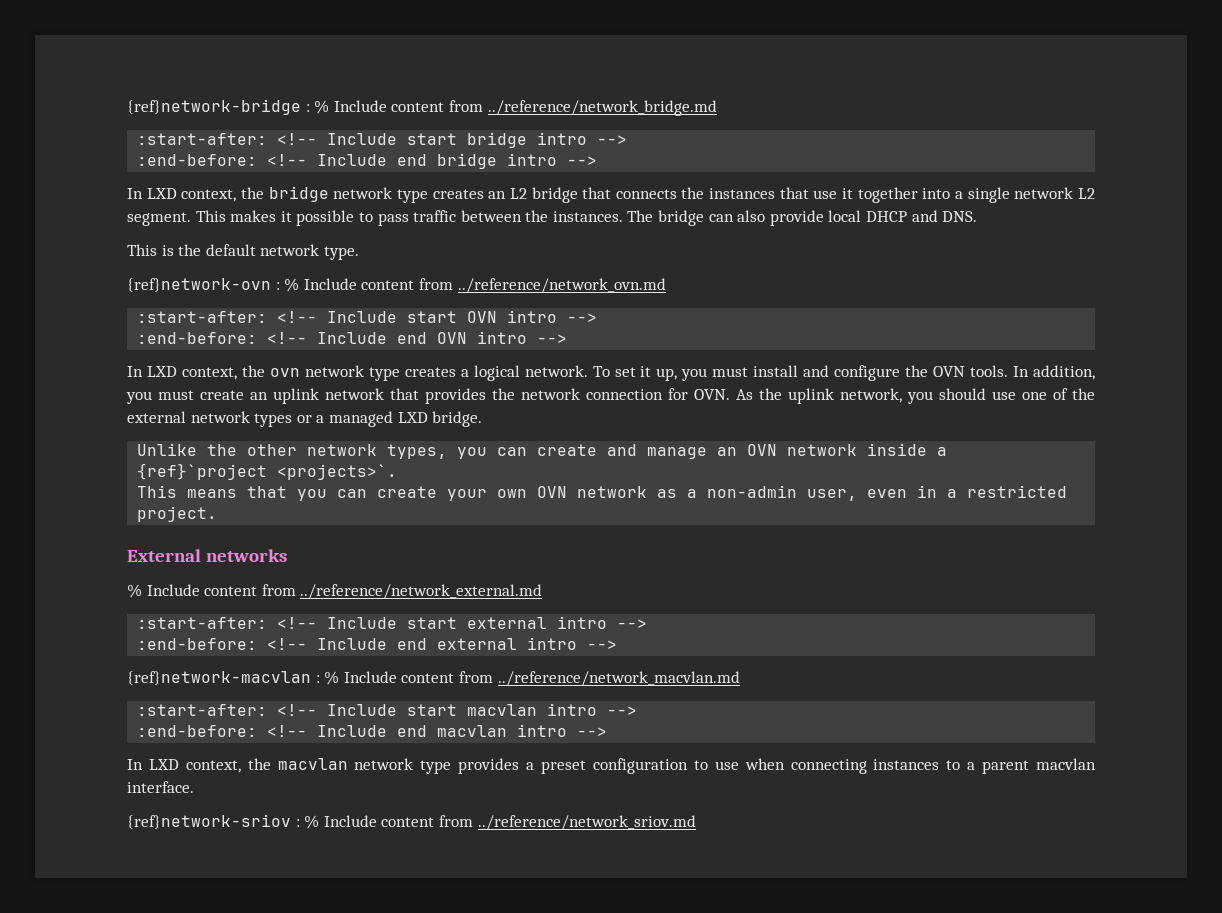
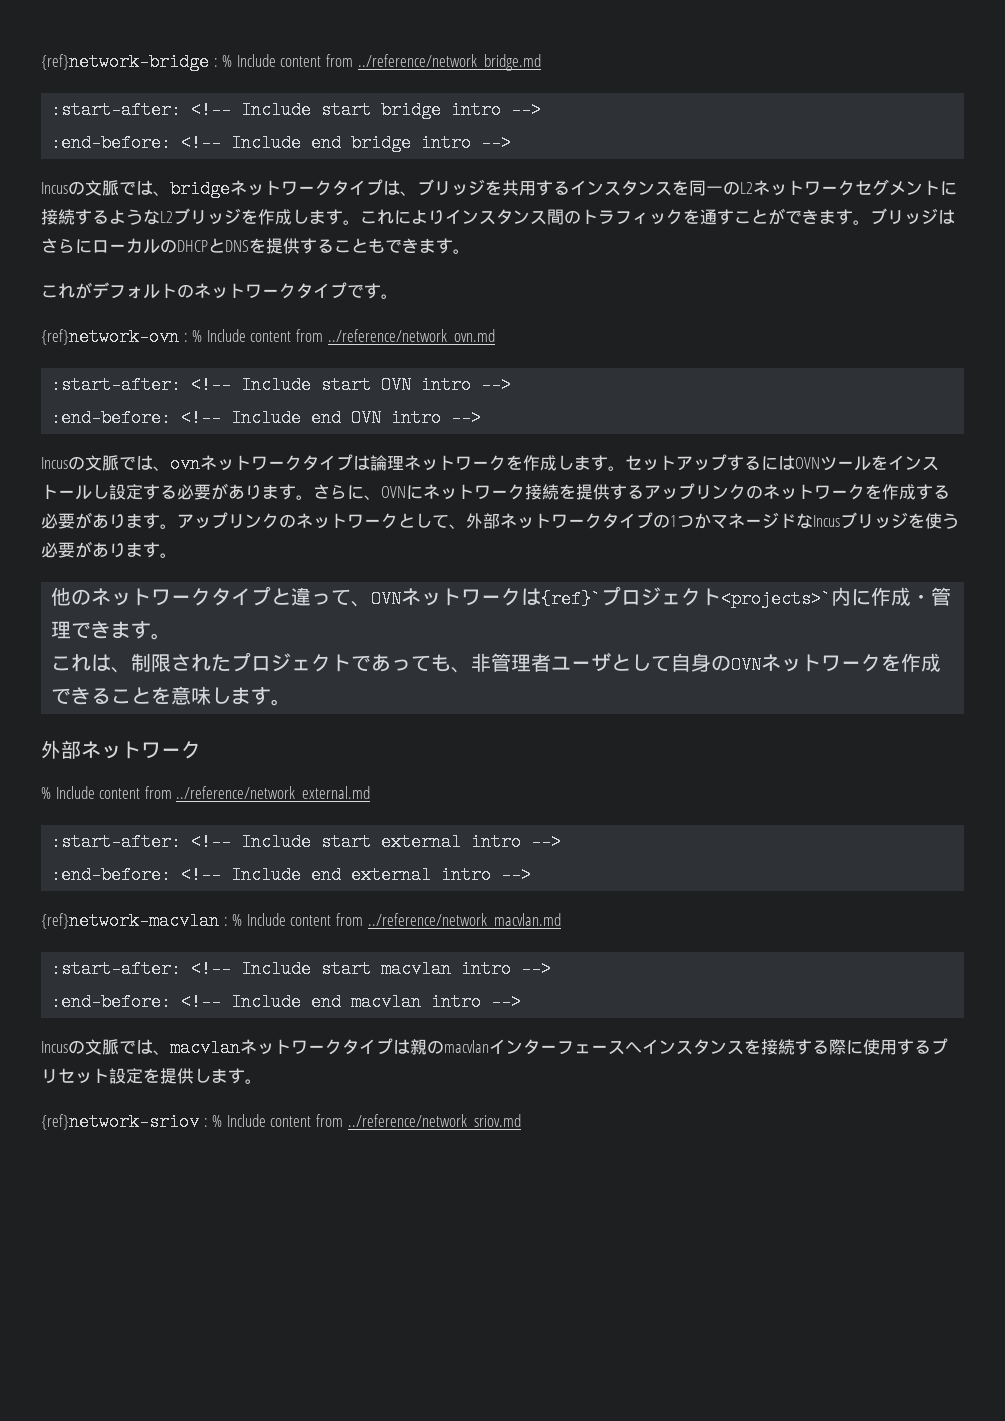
[127,186,1096,203] [127,210,978,226] [127,244,359,260] In LXD context, the bridge network type creates an L2 bridge that connects the instances that use it together into a single network L2 segment. This makes it possible to pass traffic between the instances. The bridge can also provide local DHCP and DNS. // This is the default network type. -> [41,179,957,198] [41,208,955,225] [41,238,470,254] [41,282,398,299] Incusの文脈では、bridgeネットワークタイプは、ブリッジを共用するインスタンスを同一のL2ネットワークセグメントに接続するようなL2ブリッジを作成します。これによりインスタンス間のトラフィックを通すことができます。ブリッジはさらにローカルのDHCPとDNSを提供することもできます。 // これがデフォルトのネットワークタイプです。
[127,365,1096,381] [126,388,1095,404] [127,411,483,427] [137,443,948,459] [137,463,398,480] [137,485,1068,501] [137,506,218,522] [127,549,288,562] In LXD context, the ovn network type creates a logical network. To set it up, you must install and configure the OVN tools. In addition, you must create an uplink network that provides the network connection for OVN. As the uplink network, you should use one of the external network types or a managed LXD bridge. // Unlike the other network types, you can create and manage an OVN network inside a {ref}`project <projects>`. // This means that you can create your own OVN network as a non-admin user, even in a restricted project. // External networks -> [41,454,939,473] [41,483,950,500] [41,512,959,529] [41,541,177,558] [51,586,952,608] [51,621,172,640] [51,652,942,674] [51,686,292,706] [41,740,201,759] Incusの文脈では、ovnネットワークタイプは論理ネットワークを作成します。セットアップするにはOVNツールをインストールし設定する必要があります。さらに、OVNにネットワーク接続を提供するアップリンクのネットワークを作成する必要があります。アップリンクのネットワークとして、外部ネットワークタイプの1つかマネージドなIncusブリッジを使う必要があります。 // 他のネットワークタイプと違って、OVNネットワークは{ref}`プロジェクト<projects>`内に作成・管理できます。 // これは、制限されたプロジェクトであっても、非管理者ユーザとして自身のOVNネットワークを作成できることを意味します。 // 外部ネットワーク
[127,758,1097,774] [127,781,194,793] In LXD context, the macvlan network type provides a preset configuration to use when connecting instances to a parent macvlan interface. -> [41,1038,948,1057] [41,1068,262,1084] Incusの文脈では、macvlanネットワークタイプは親のmacvlanインターフェースへインスタンスを接続する際に使用するプリセット設定を提供します。

